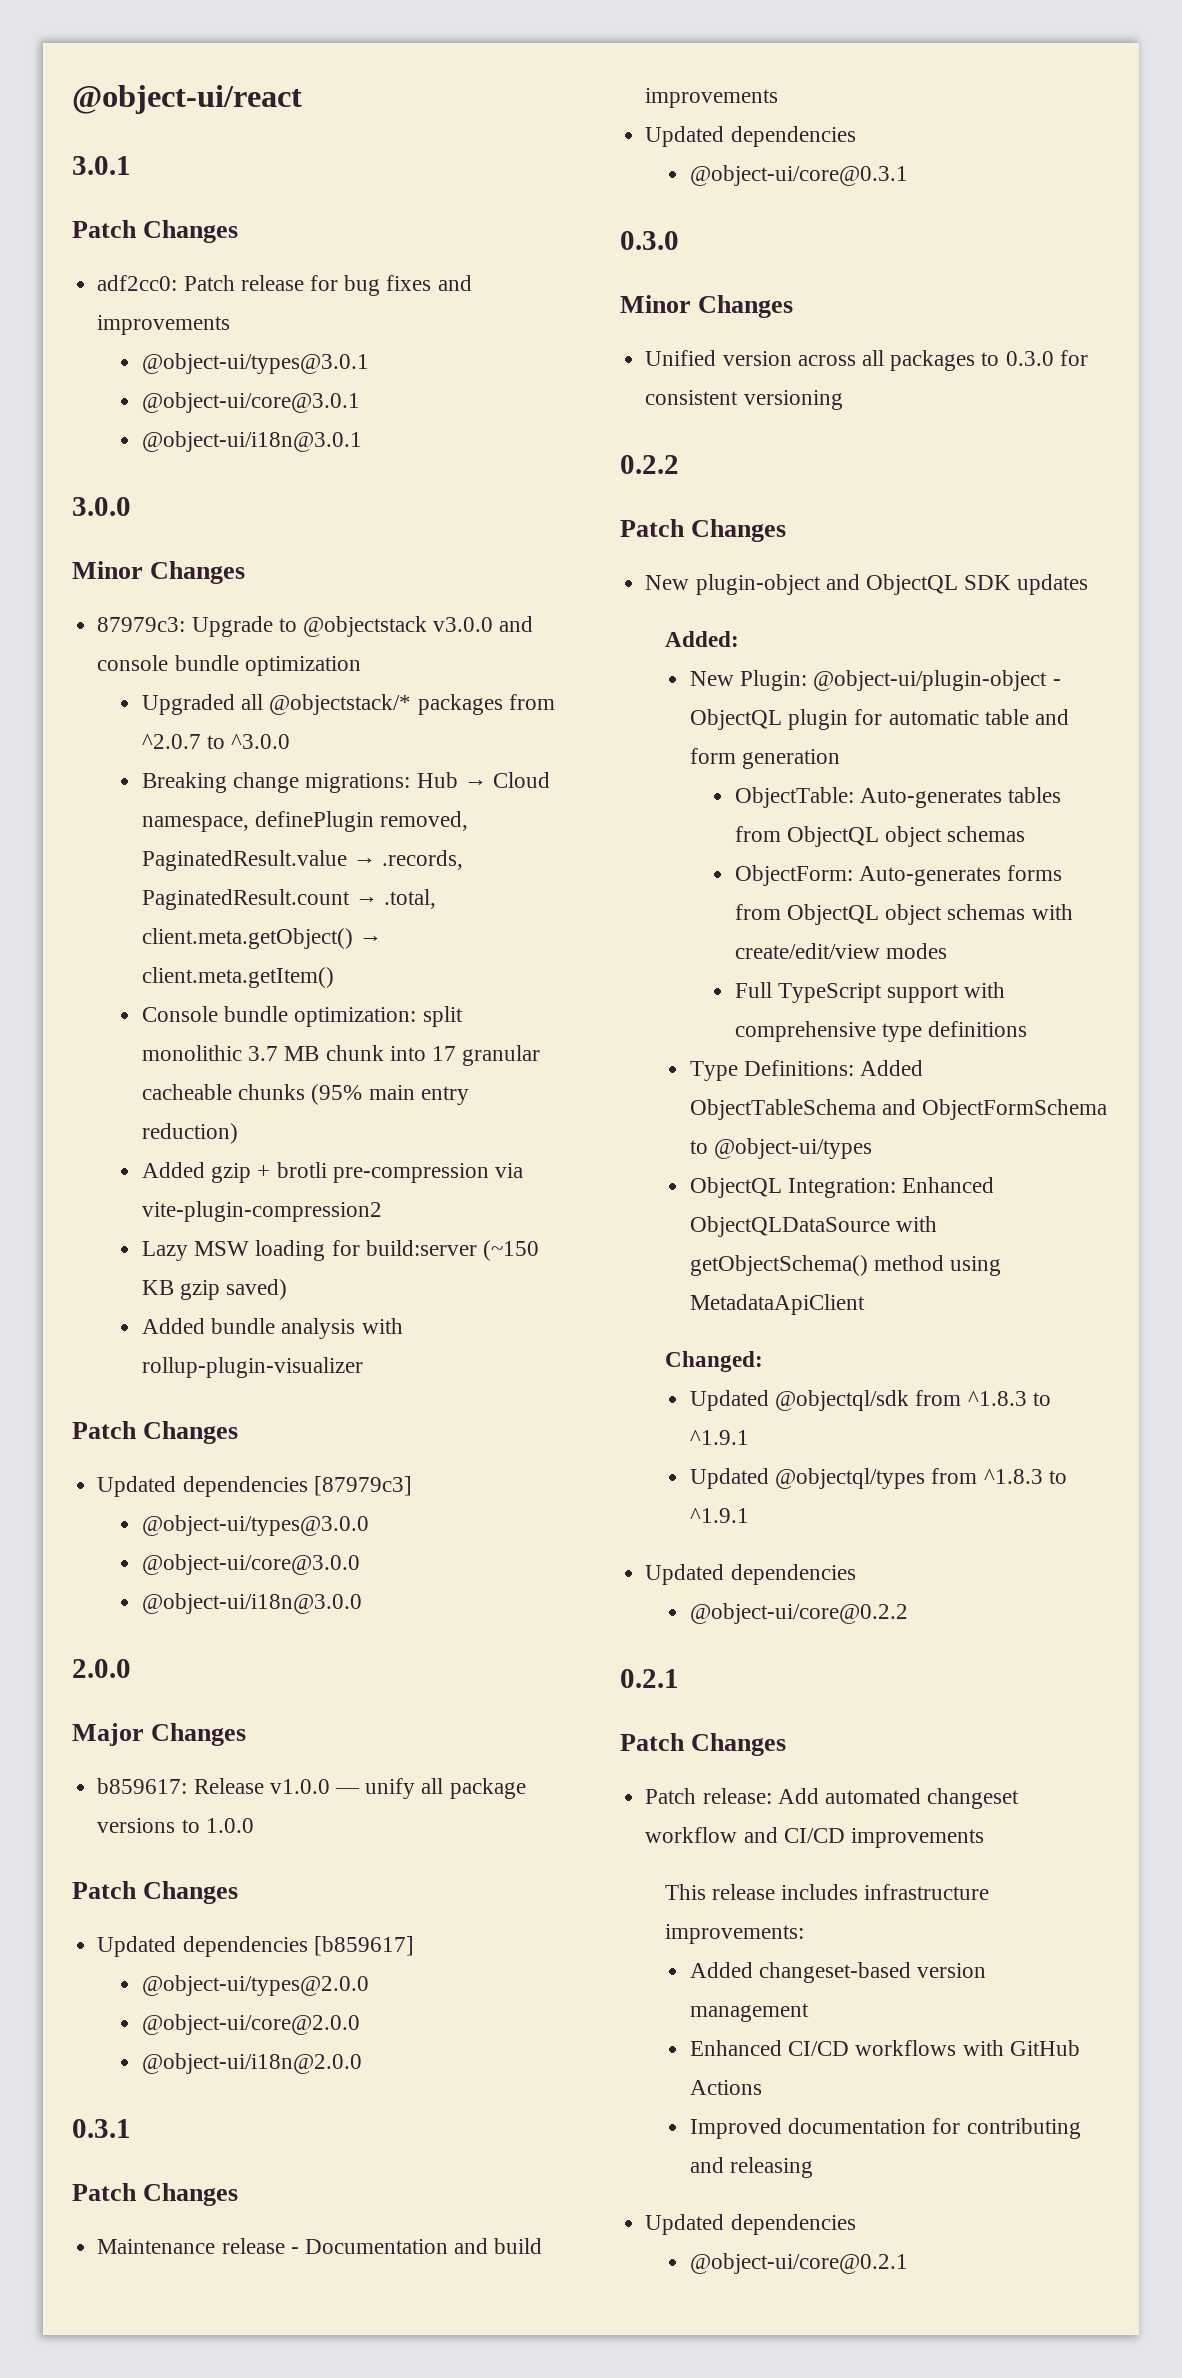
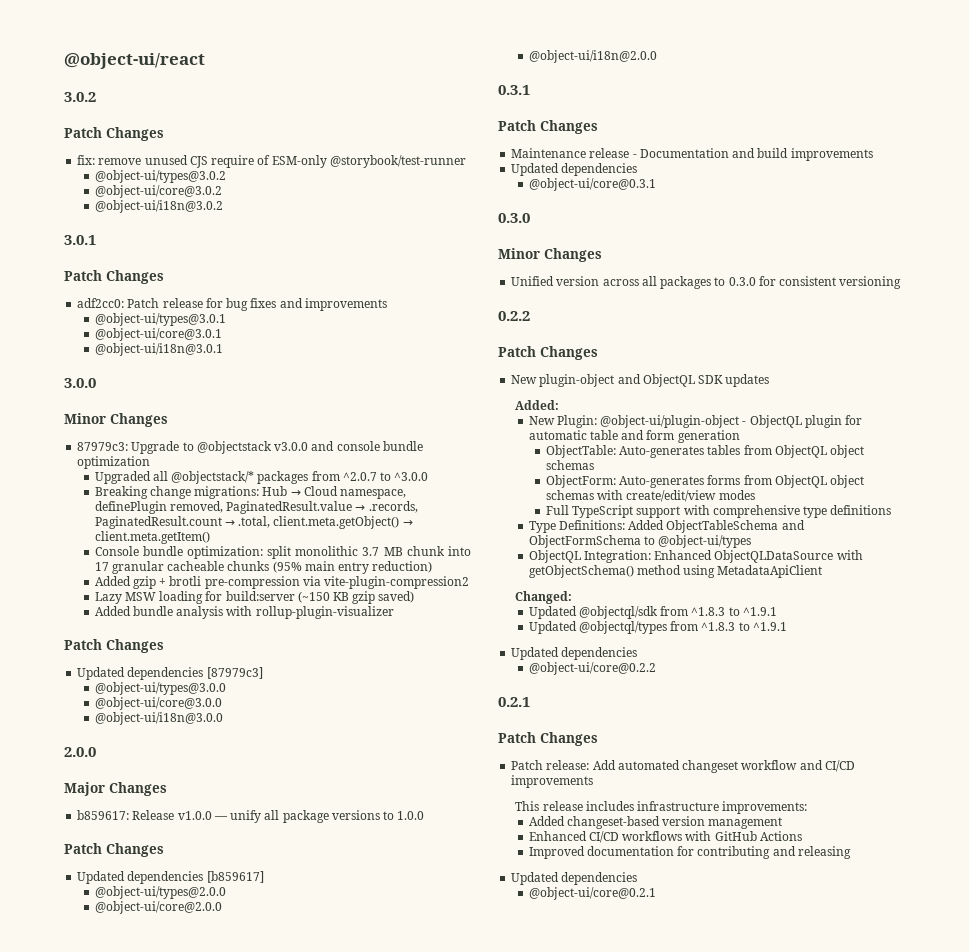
(302, 99) none -> [64,92,96,102] [64,127,164,141] [77,155,466,168] [94,170,226,183] [94,185,222,198] [94,200,223,213] // 3.0.2 // Patch Changes // fix: remove unused CJS require of ESM-only @storybook/test-runner // @object-ui/types@3.0.2 // @object-ui/core@3.0.2 // @object-ui/i18n@3.0.2

